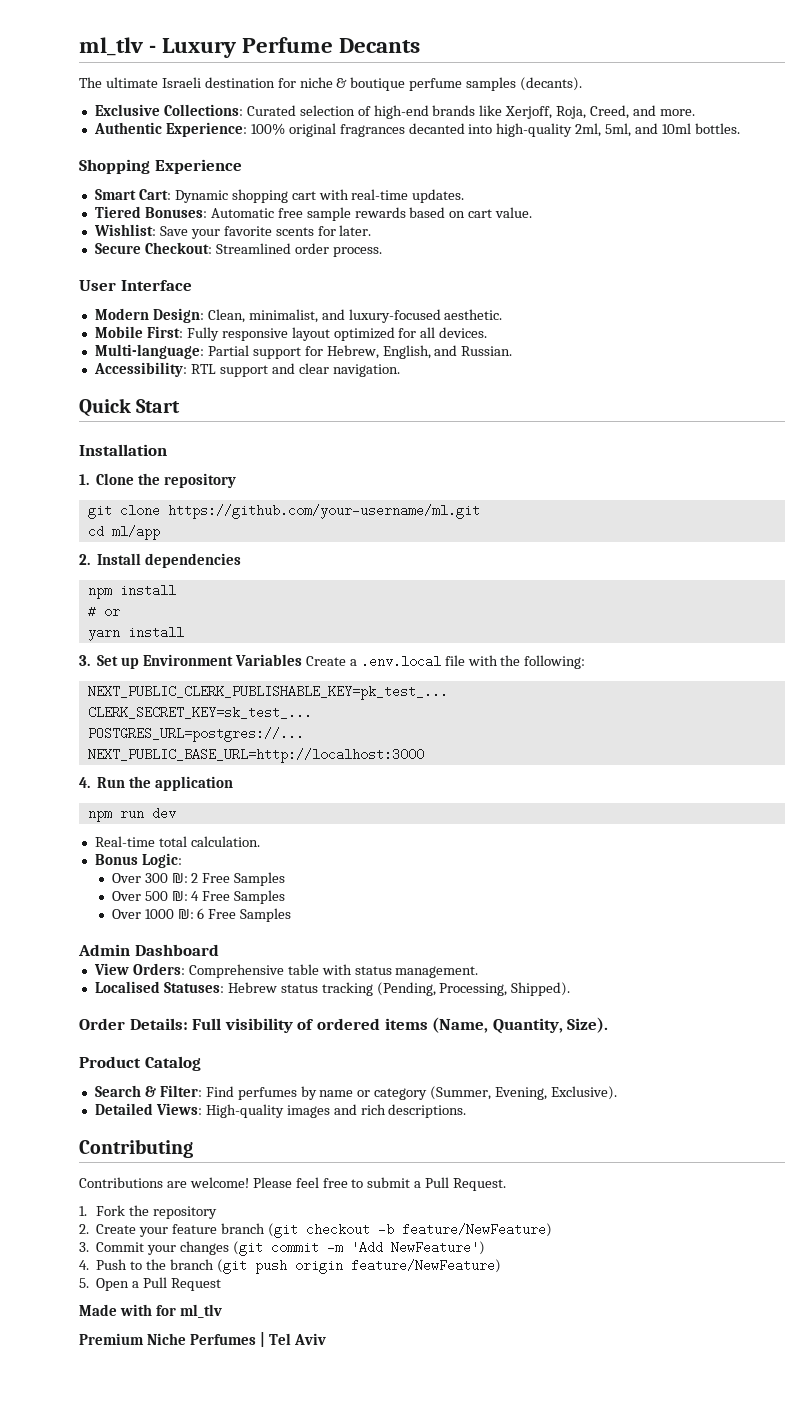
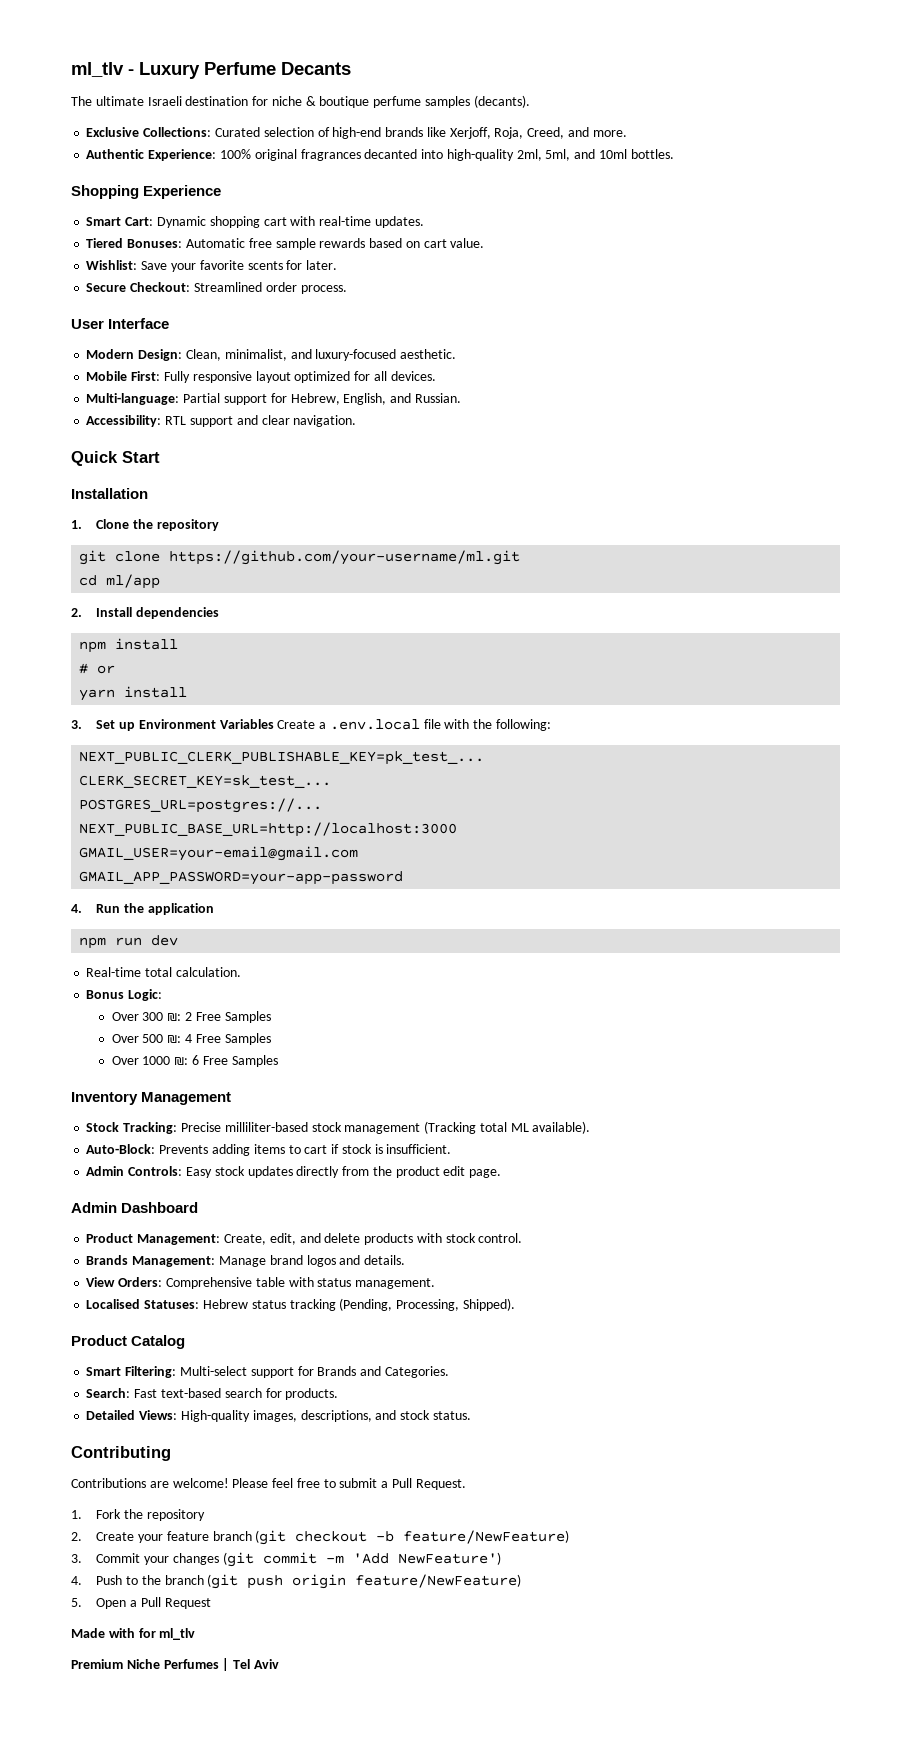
(424, 755) none -> [79,846,359,861] [79,871,404,885] // GMAIL_USER=your-email@gmail.com // GMAIL_APP_PASSWORD=your-app-password
[78,944,219,956] Admin Dashboard -> [71,1092,232,1105] [86,1121,591,1134] [86,1144,452,1156] [86,1166,502,1178] [71,1202,199,1213] [86,1233,523,1245] [86,1255,406,1267] Inventory Management // Stock Tracking: Precise milliliter-based stock management (Tracking total ML available). // Auto-Block: Prevents adding items to cart if stock is insufficient. // Admin Controls: Easy stock updates directly from the product edit page. // Admin Dashboard // Product Management: Create, edit, and delete products with stock control. // Brands Management: Manage brand logos and details.
[79,1017,609,1034] [79,1056,201,1071] [94,1085,618,1100] [94,1103,467,1118] Order Details: Full visibility of ordered items (Name, Quantity, Size). // Product Catalog // Search & Filter: Find perfumes by name or category (Summer, Evening, Exclusive). // Detailed Views: High-quality images and rich descriptions. -> [71,1335,186,1349] [86,1366,449,1378] [86,1388,339,1400] [86,1410,471,1422] Product Catalog // Smart Filtering: Multi-select support for Brands and Categories. // Search: Fast text-based search for products. // Detailed Views: High-quality images, descriptions, and stock status.

